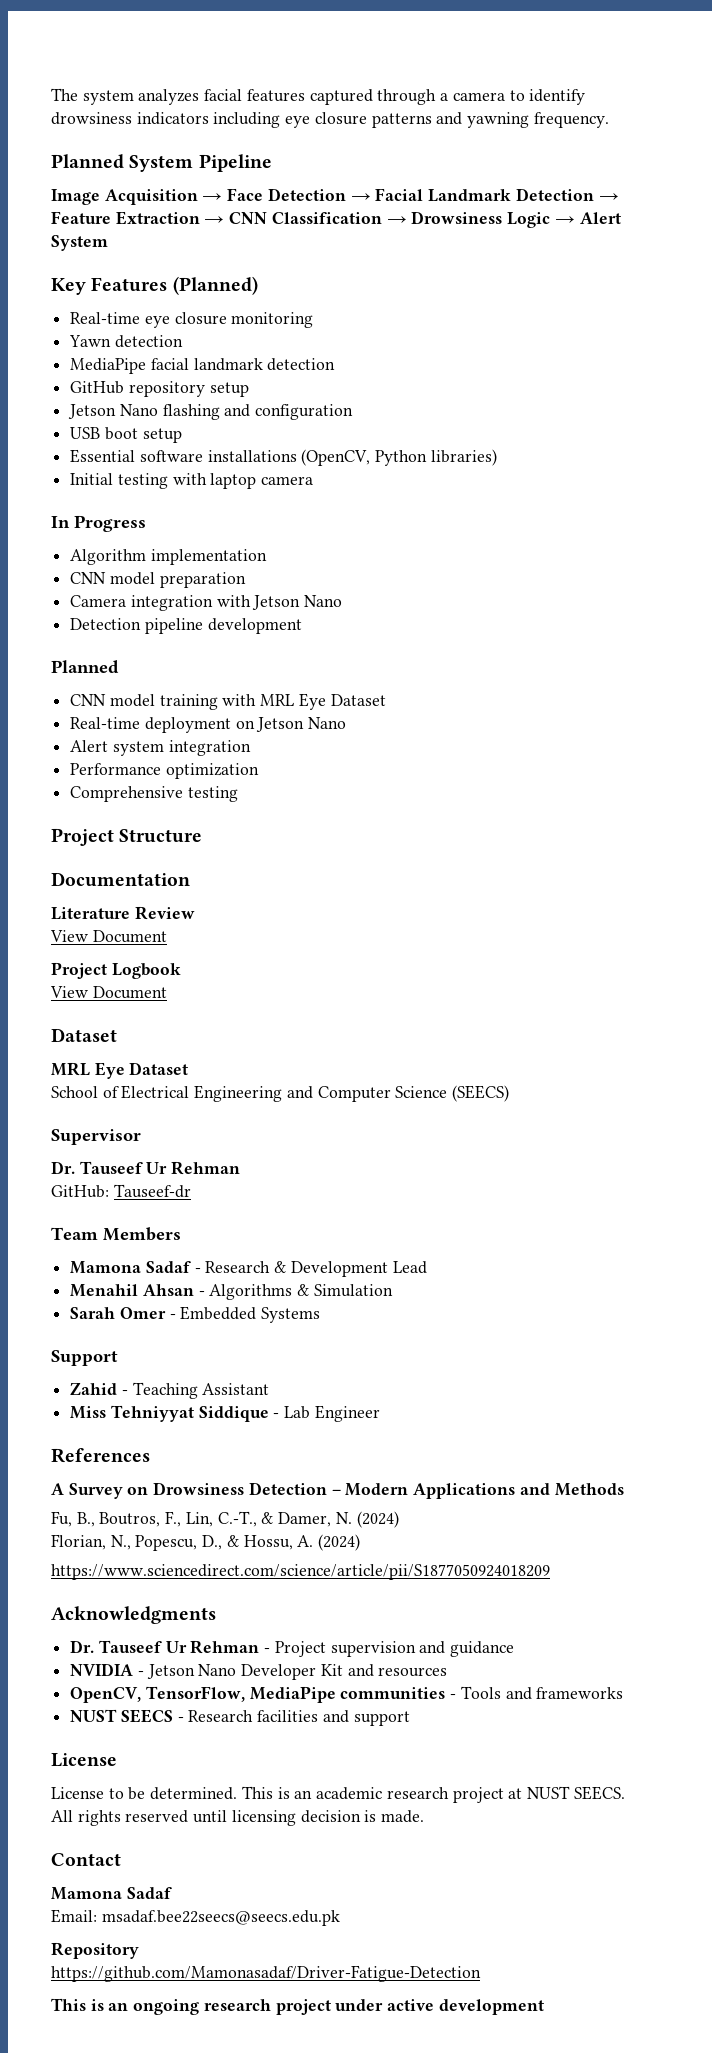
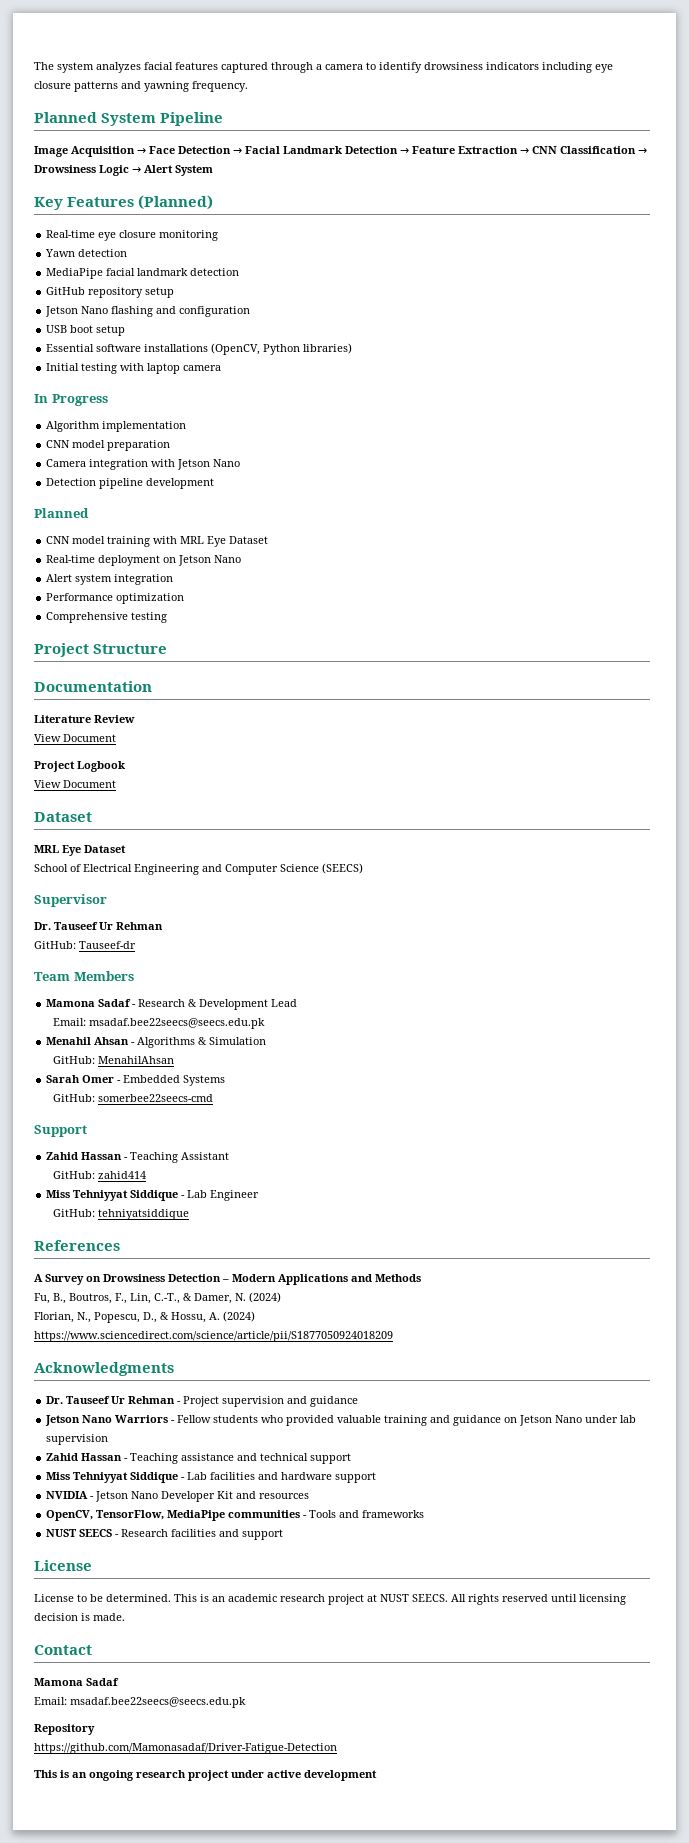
(427, 1267) none -> [53,1018,266,1029] // Email: msadaf.bee22seecs@seecs.edu.pk
(393, 1290) none -> [53,1056,175,1064] // GitHub: MenahilAhsan
(321, 1315) none -> [53,1094,214,1102] // GitHub: somerbee22seecs-cmd
(118, 1388) none -> [81,1152,123,1160] Hassan
(270, 1389) none -> [53,1171,147,1179] // GitHub: zahid414
(380, 1413) none -> [53,1209,190,1220] // GitHub: tehniyatsiddique
(515, 1649) none -> [45,1415,637,1426] [46,1434,109,1445] [46,1453,352,1464] [46,1472,377,1483] // Jetson Nano Warriors - Fellow students who provided valuable training and guidance on Jetson Nano under lab supervision // Zahid Hassan - Teaching assistance and technical support // Miss Tehniyyat Siddique - Lab facilities and hardware support

